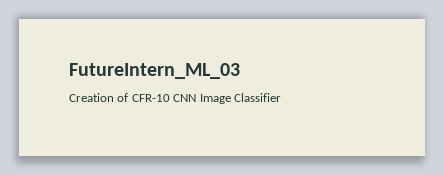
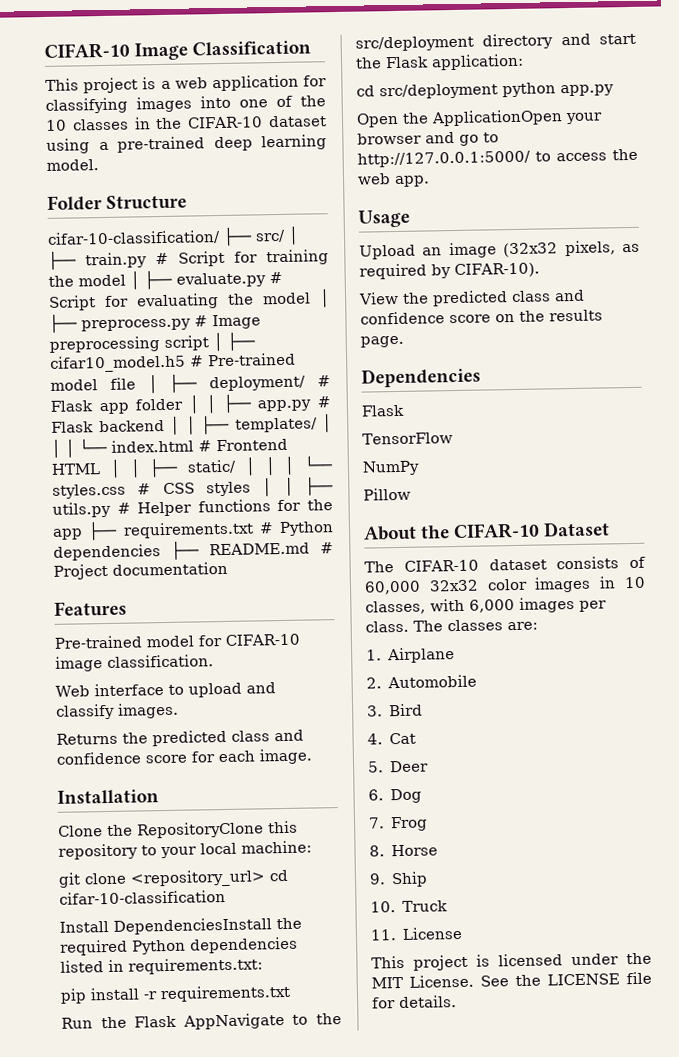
[69,63,240,79] [69,93,281,104] FutureIntern_ML_03 // Creation of CFR-10 CNN Image Classifier -> [44,40,312,61] [45,74,327,94] [45,95,326,114] [45,115,327,131] [46,134,327,154] [46,159,99,171] [47,194,188,211] [47,225,299,246] [48,249,329,270] [48,269,283,290] [48,288,330,311] [49,313,261,333] [49,331,256,353] [50,352,296,373] [50,373,331,394] [50,393,332,415] [51,413,332,435] [51,437,288,458] [51,455,334,478] [52,476,334,499] [52,499,333,518] [52,520,334,541] [53,540,334,561] [53,561,228,580] [54,600,127,617] [54,633,300,649] [55,654,214,672] [55,682,276,698] [55,702,179,720] [56,729,304,747] [56,748,313,765] [57,789,159,804] [58,820,298,839] [58,840,312,860] [58,869,289,888] [59,890,226,905] [59,917,302,935] [60,936,298,956] [60,957,263,975] [60,984,291,1004] [61,1013,342,1030] [355,33,636,52] [355,53,524,71] [356,82,614,100] [356,109,603,128] [357,131,499,146] [357,148,638,168] [357,173,430,187] [358,209,410,228] [359,240,640,260] [359,262,540,280] [358,289,585,307] [360,309,603,325] [360,335,404,348] [361,367,481,388] [361,404,405,417] [362,432,453,445] [362,460,420,476] [363,487,411,501] [363,521,611,541] [364,556,646,573] [364,576,646,595] [365,596,607,615] [365,619,538,633] [366,647,456,664] [366,674,478,689] [367,703,424,717] [367,732,417,745] [367,760,430,773] [368,788,423,804] [368,816,429,832] [369,844,439,857] [369,871,429,888] [370,900,449,913] [370,926,464,941] [371,952,652,971] [371,971,652,989] [372,995,457,1009] CIFAR-10 Image Classification // This project is a web application for classifying images into one of the 10 classes in the CIFAR-10 dataset using a pre-trained deep learning model. // Folder Structure // cifar-10-classification/ ├── src/ │ ├── train.py # Script for training the model │ ├── evaluate.py # Script for evaluating the model │ ├── preprocess.py # Image preprocessing script │ ├── cifar10_model.h5 # Pre-trained model file │ ├── deployment/ # Flask app folder │ │ ├── app.py # Flask backend │ │ ├── templates/ │ │ │ └── index.html # Frontend HTML │ │ ├── static/ │ │ │ └── styles.css # CSS styles │ │ ├── utils.py # Helper functions for the app ├── requirements.txt # Python dependencies ├── README.md # Project documentation // Features // Pre-trained model for CIFAR-10 image classification. // Web interface to upload and classify images. // Returns the predicted class and confidence score for each image. // Installation // Clone the RepositoryClone this repository to your local machine: // git clone <repository_url> cd cifar-10-classification // Install DependenciesInstall the required Python dependencies listed in requirements.txt: // pip install -r requirements.txt // Run the Flask AppNavigate to the src/deployment directory and start the Flask application: // cd src/deployment python app.py // Open the ApplicationOpen your browser and go to http://127.0.0.1:5000/ to access the web app. // Usage // Upload an image (32x32 pixels, as required by CIFAR-10). // View the predicted class and confidence score on the results page. // Dependencies // Flask // TensorFlow // NumPy // Pillow // About the CIFAR-10 Dataset // The CIFAR-10 dataset consists of 60,000 32x32 color images in 10 classes, with 6,000 images per class. The classes are: // 1. Airplane // 2. Automobile // 3. Bird // 4. Cat // 5. Deer // 6. Dog // 7. Frog // 8. Horse // 9. Ship // 10. Truck // 11. License // This project is licensed under the MIT License. See the LICENSE file for details.

